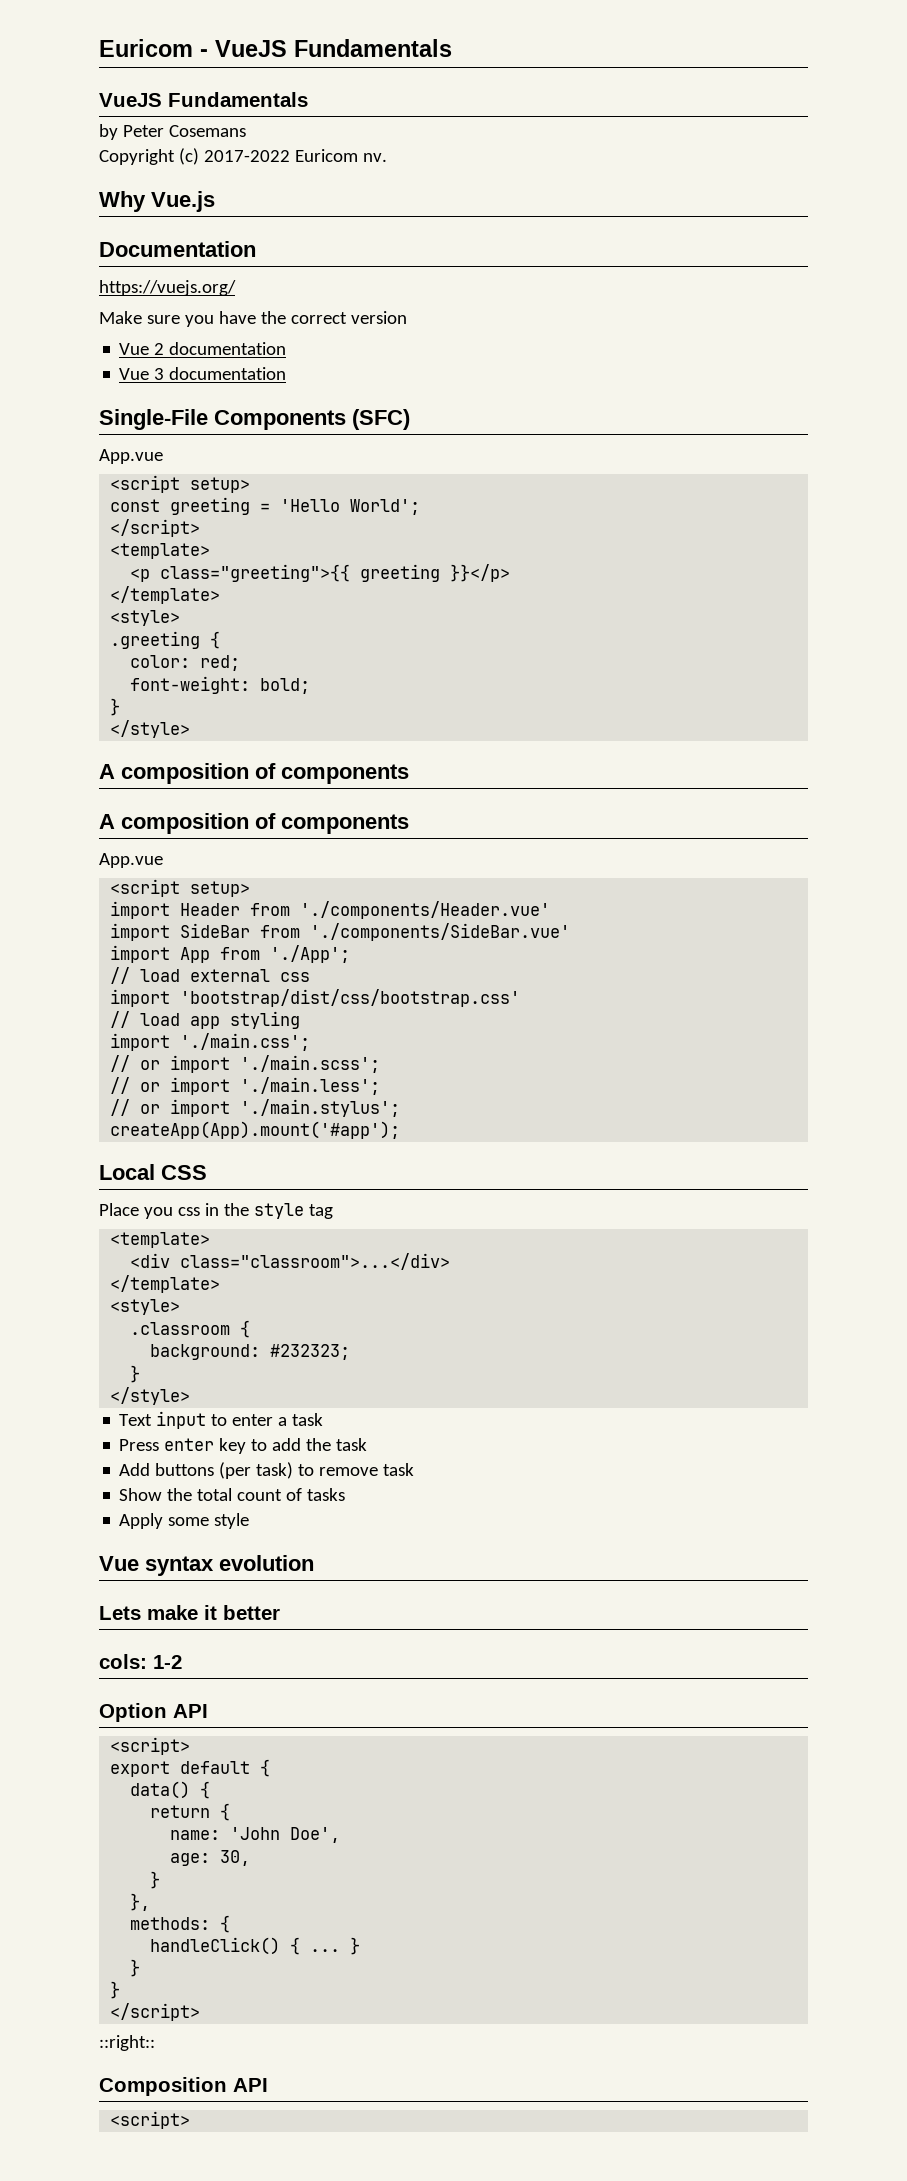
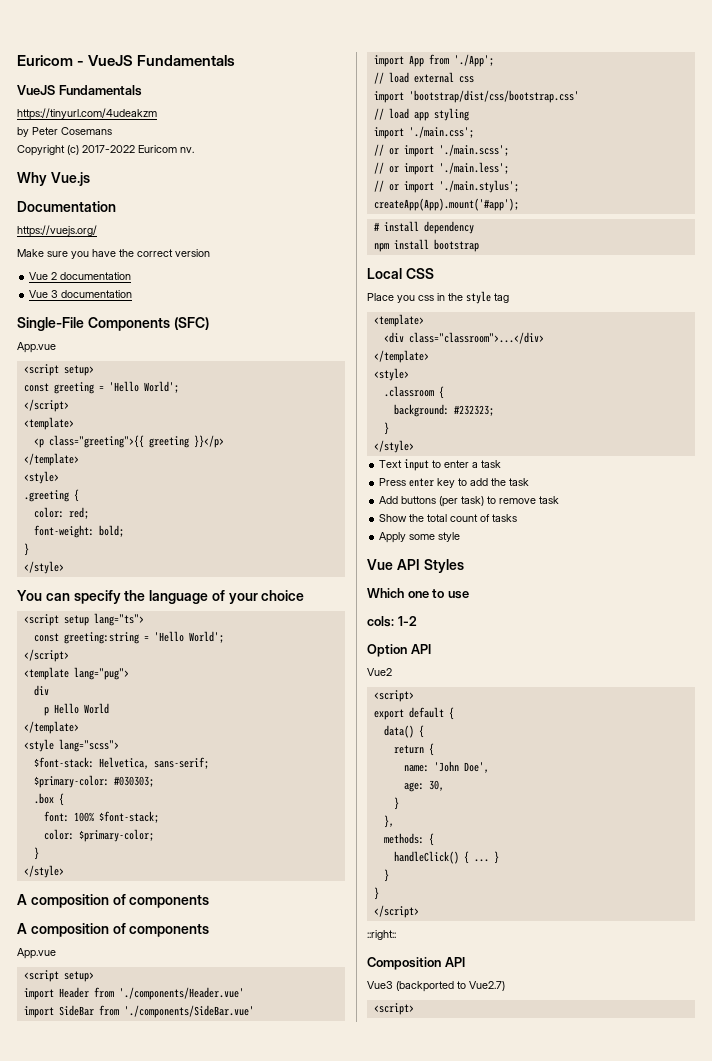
(308, 99) none -> [17,108,157,120] // https://tinyurl.com/4udeakzm
(191, 729) none -> [17,590,305,604] [23,613,144,626] [33,631,224,644] [23,649,69,662] [23,667,129,680] [33,685,49,696] [43,703,109,716] [23,721,79,734] [23,739,119,752] [33,757,209,769] [33,775,154,788] [33,793,64,806] [43,811,159,823] [43,829,154,842] [33,847,39,860] [23,865,64,878] // You can specify the language of your choice // <script setup lang="ts"> // const greeting:string = 'Hello World'; // </script> // <template lang="pug"> // div // p Hello World // </template> // <style lang="scss"> // $font-stack: Helvetica, sans-serif; // $primary-color: #030303; // .box { // font: 100% $font-stack; // color: $primary-color; // } // </style>
(401, 1130) none -> [373,221,474,234] [373,239,479,252] // # install dependency // npm install bootstrap
[145,1555,314,1576] [99,1605,280,1620] syntax evolution // Lets make it better -> [396,559,464,573] [367,588,469,599] API Styles // Which one to use
(208, 1711) none -> [367,668,392,676] // Vue2
(268, 2085) none -> [367,981,505,992] // Vue3 (backported to Vue2.7)

